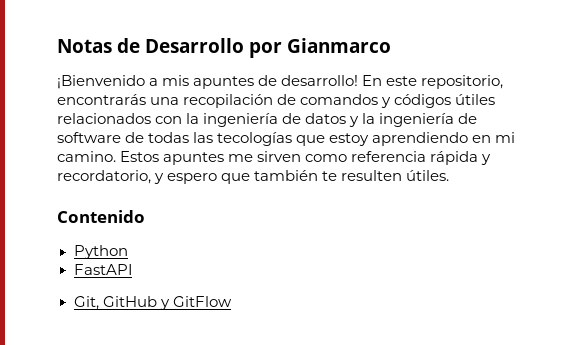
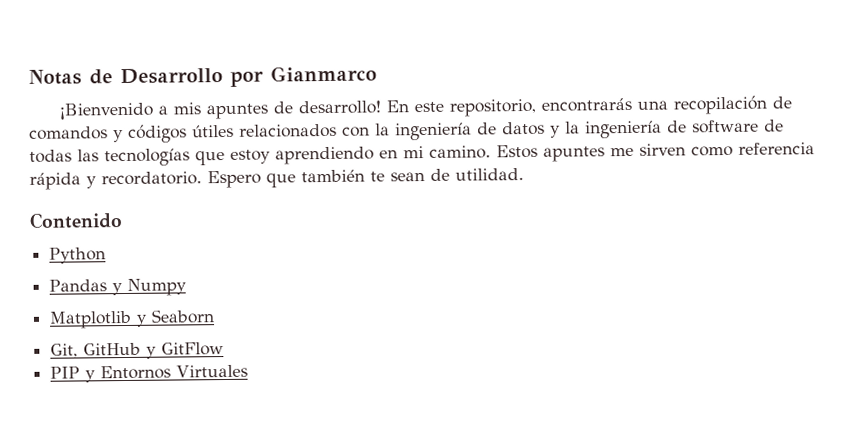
[217,132,293,146] tecologías -> [104,148,190,167] tecnologías
[57,170,450,184] [57,210,145,223] [73,245,128,259] [73,264,133,275] recordatorio, y espero que también te resulten útiles. // Contenido // Python // FastAPI -> [101,168,524,189] [29,212,123,229] [49,247,107,264] [49,278,188,296] [49,309,216,329] recordatorio. Espero que también te sean de utilidad. // Contenido // Python // Pandas y Numpy // Matplotlib y Seaborn
(232, 301) none -> [50,364,249,383] // PIP y Entornos Virtuales

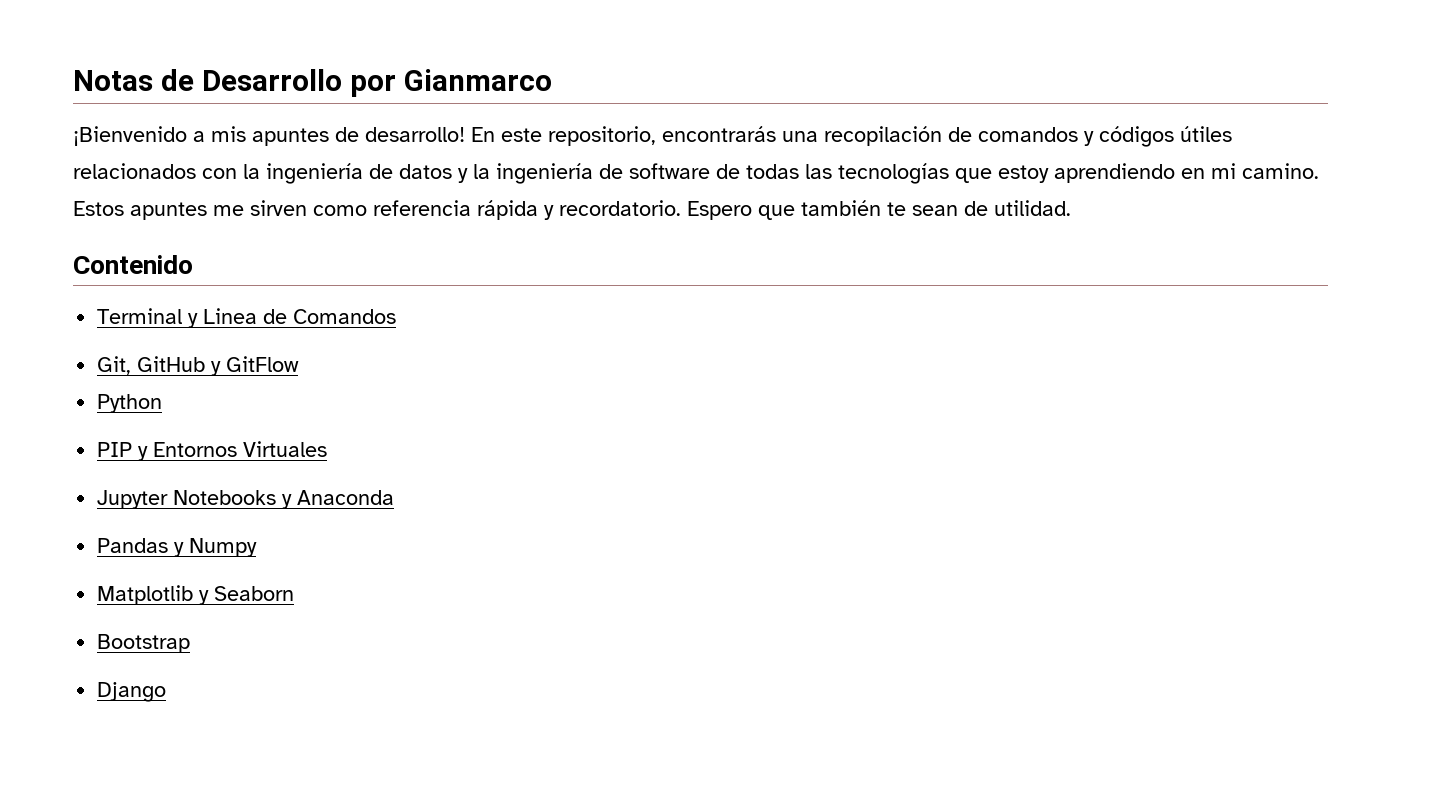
[49,247,107,264] Python -> [97,308,397,328] [97,356,300,376] [97,394,163,413] [97,441,328,461] [97,490,395,509] Terminal y Linea de Comandos // Git, GitHub y GitFlow // Python // PIP y Entornos Virtuales // Jupyter Notebooks y Anaconda
[50,342,225,359] [50,364,249,383] Git, GitHub y GitFlow // PIP y Entornos Virtuales -> [97,634,191,653] [97,682,167,702] Bootstrap // Django

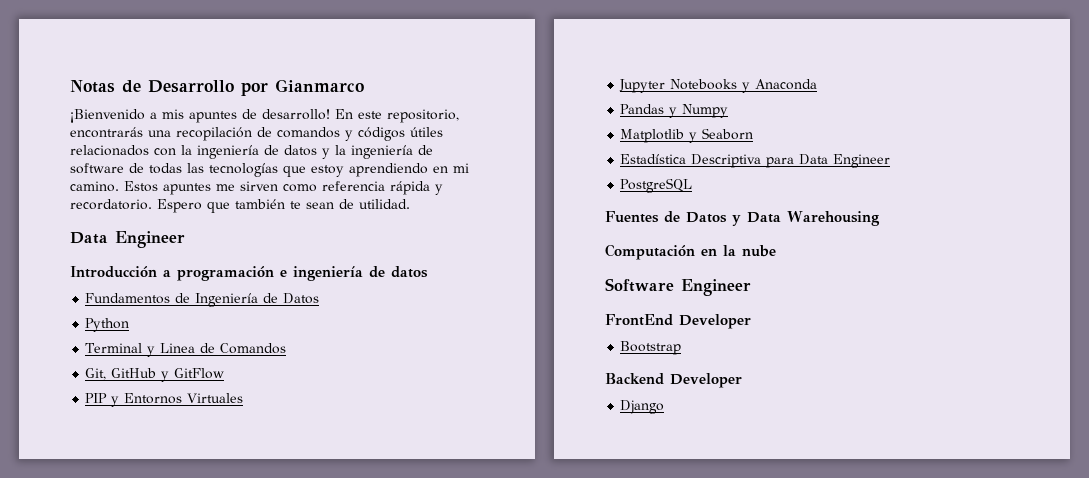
[73,255,193,274] Contenido -> [70,231,185,248] [70,266,428,281] [85,293,320,307] [85,318,130,332] Data Engineer // Introducción a programación e ingeniería de datos // Fundamentos de Ingeniería de Datos // Python
[97,394,163,413] // Python -> (225, 373) none
(295, 593) none -> [620,154,891,168] [620,178,693,193] [605,211,880,226] [605,244,776,260] [605,278,751,296] [605,314,751,329] // Estadística Descriptiva para Data Engineer // PostgreSQL // Fuentes de Datos y Data Warehousing // Computación en la nube // Software Engineer // FrontEnd Developer
(191, 643) none -> [605,373,742,388] // Backend Developer

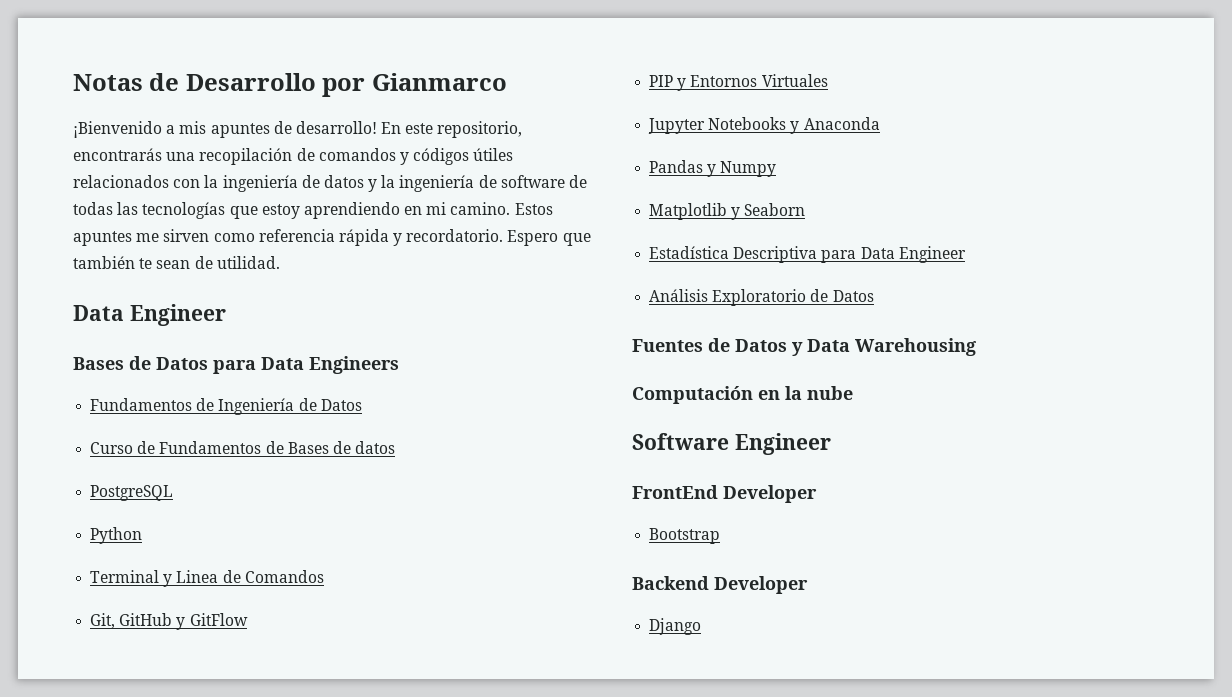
[70,266,428,281] Introducción a programación e ingeniería de datos -> [73,356,399,374] Bases de Datos para Data Engineers
(320, 298) none -> [90,441,396,454] [90,485,174,501] // Curso de Fundamentos de Bases de datos // PostgreSQL
[620,178,693,193] PostgreSQL -> [649,289,874,306] Análisis Exploratorio de Datos

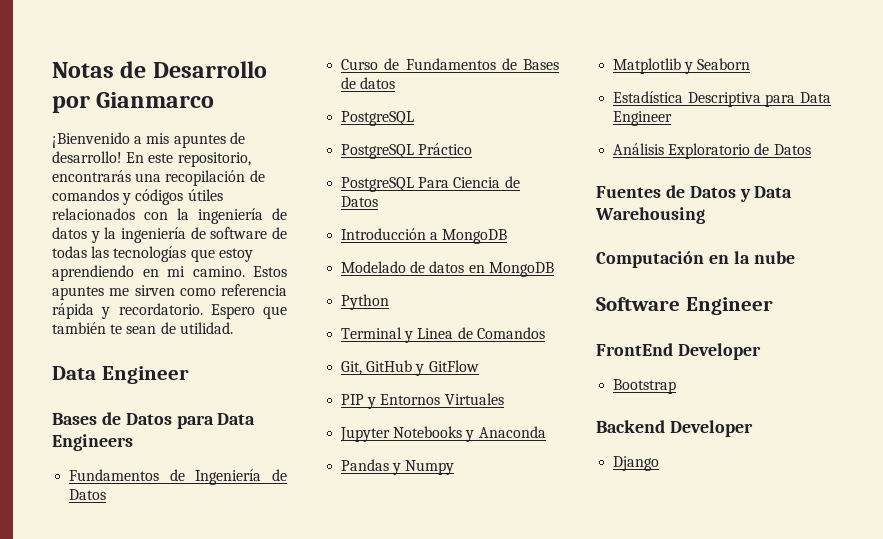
(174, 493) none -> [341,143,473,159] [341,176,520,192] [341,196,379,207] [341,228,508,244] [341,261,554,277] // PostgreSQL Práctico // PostgreSQL Para Ciencia de Datos // Introducción a MongoDB // Modelado de datos en MongoDB

